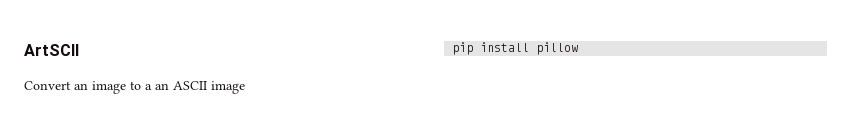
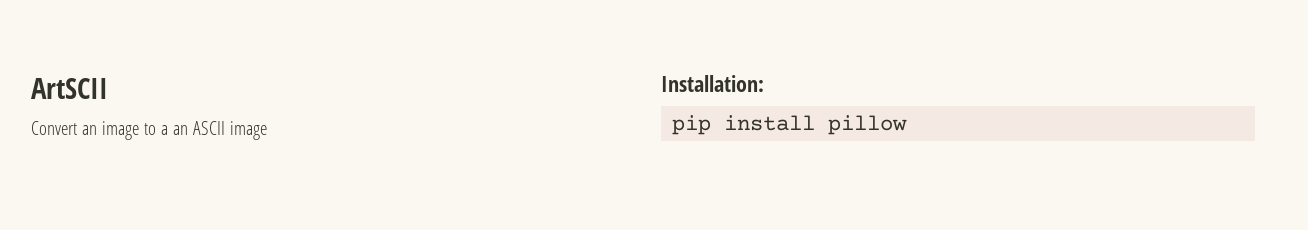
(245, 87) none -> [661,75,764,92] // Installation:

